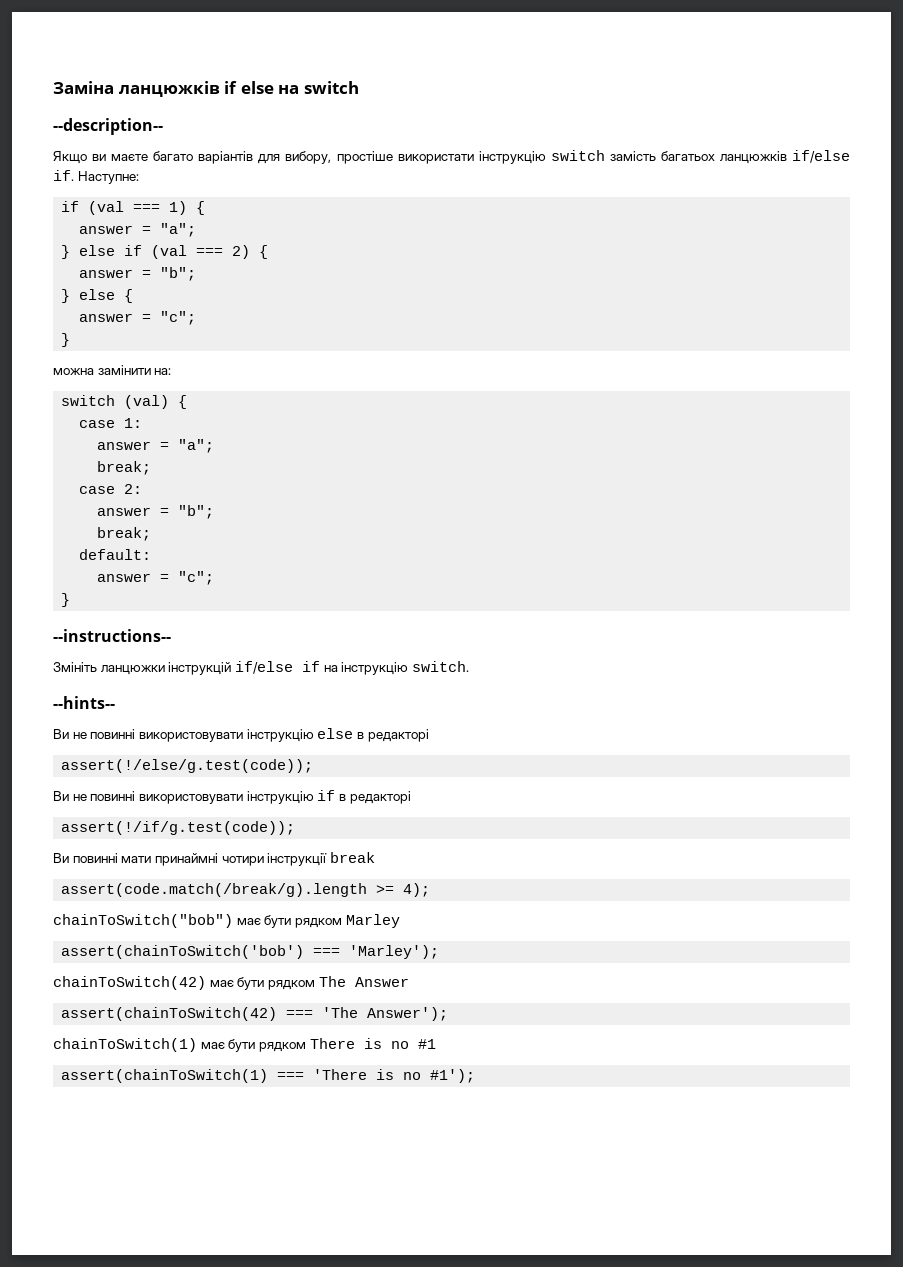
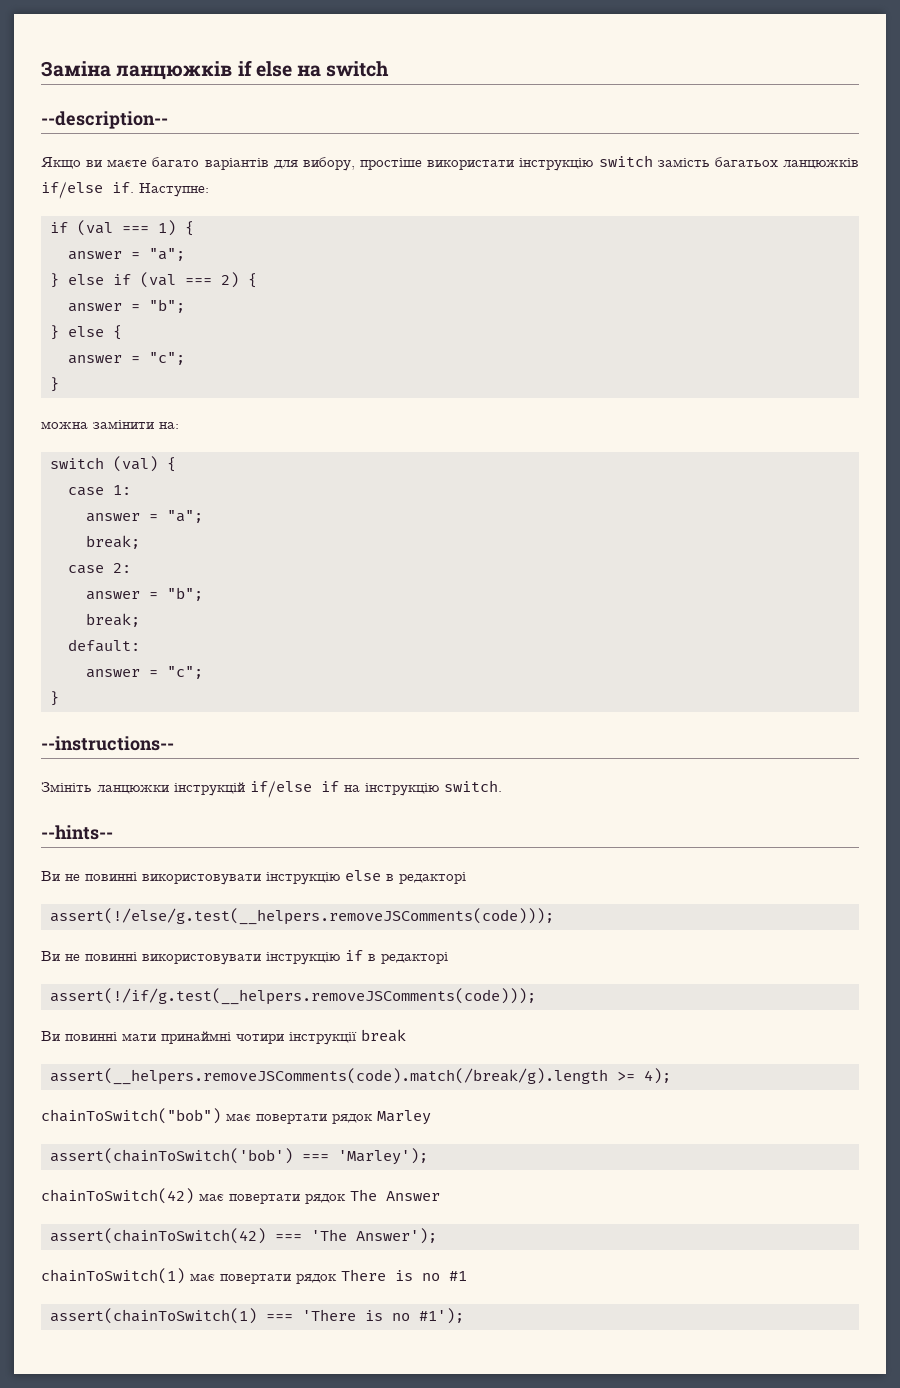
[61,759,314,773] assert(!/else/g.test(code)); -> [50,908,554,925] assert(!/else/g.test(__helpers.removeJSComments(code)));
[61,821,296,835] assert(!/if/g.test(code)); -> [50,988,536,1005] assert(!/if/g.test(__helpers.removeJSComments(code)));
[61,883,368,897] assert(code.match(/break/g).length -> [50,1068,608,1085] assert(__helpers.removeJSComments(code).match(/break/g).length
[264,915,342,928] бути рядком -> [256,1114,373,1124] повертати рядок
[237,977,315,990] бути рядком -> [229,1194,346,1204] повертати рядок
[228,1039,306,1052] бути рядком -> [220,1274,337,1284] повертати рядок

